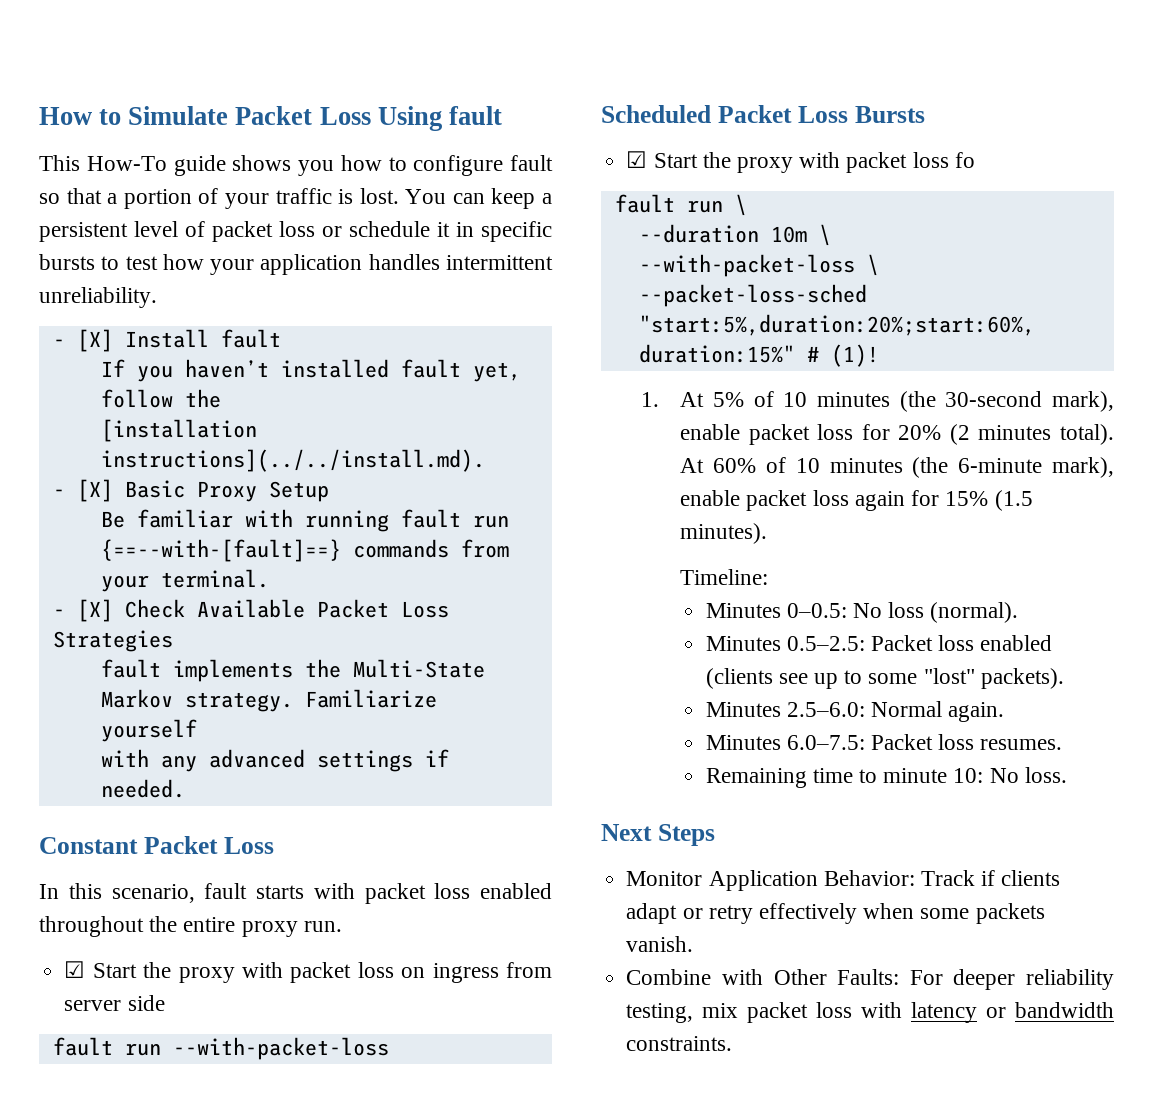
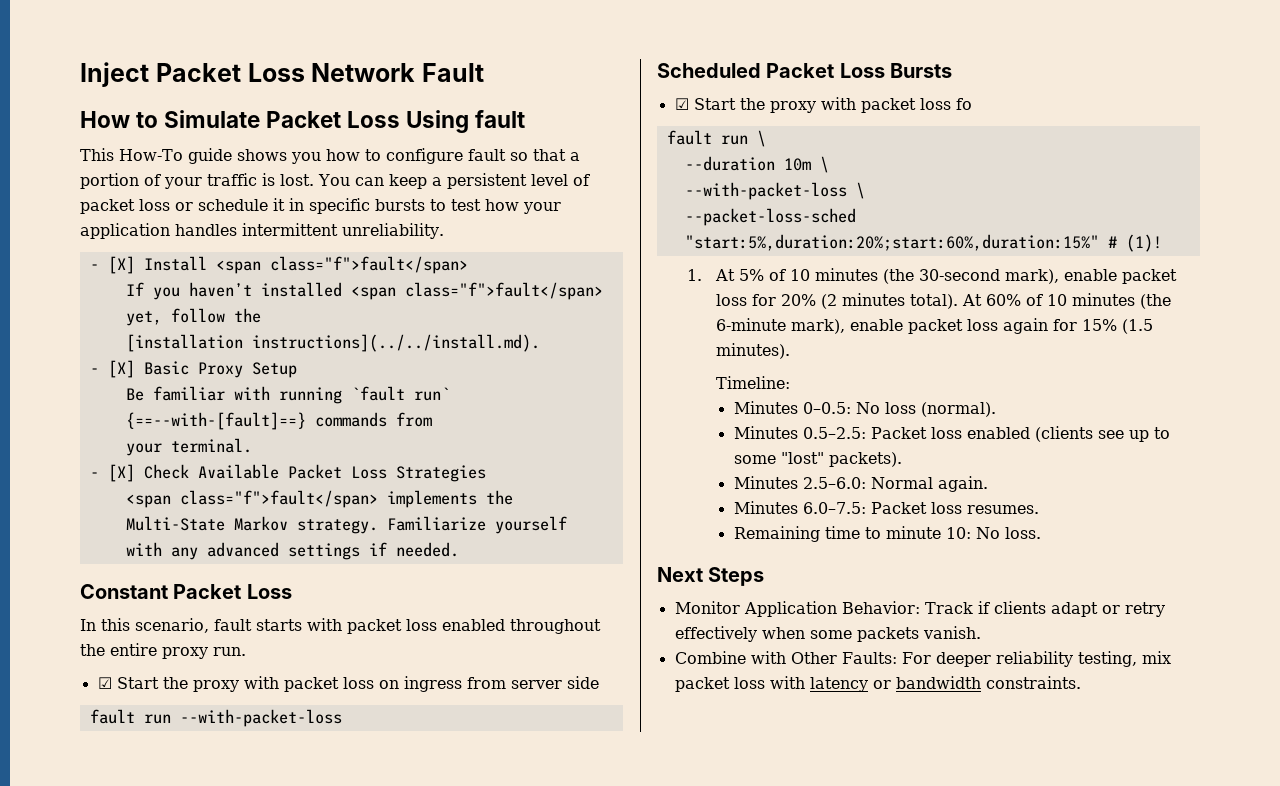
(39, 116) none -> [80,62,484,87] Inject Packet Loss Network Fault //
[220,329,281,348] fault -> [215,256,468,274] <span class="f">fault</span>
[400,359,461,378] fault -> [350,282,603,300] <span class="f">fault</span>
[400,509,509,528] fault run -> [350,386,450,401] `fault run`
[100,659,161,678] fault -> [125,490,378,508] <span class="f">fault</span>

